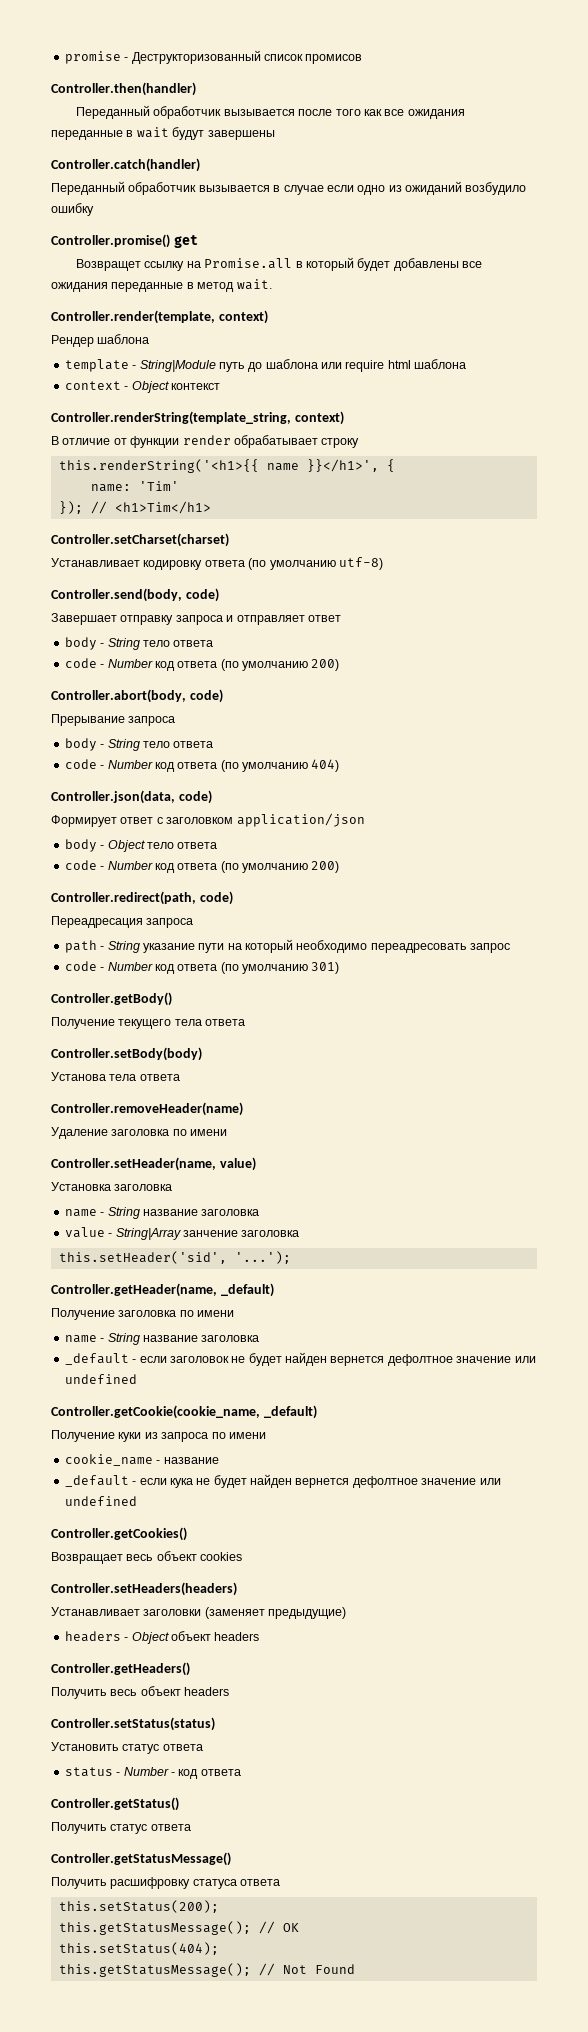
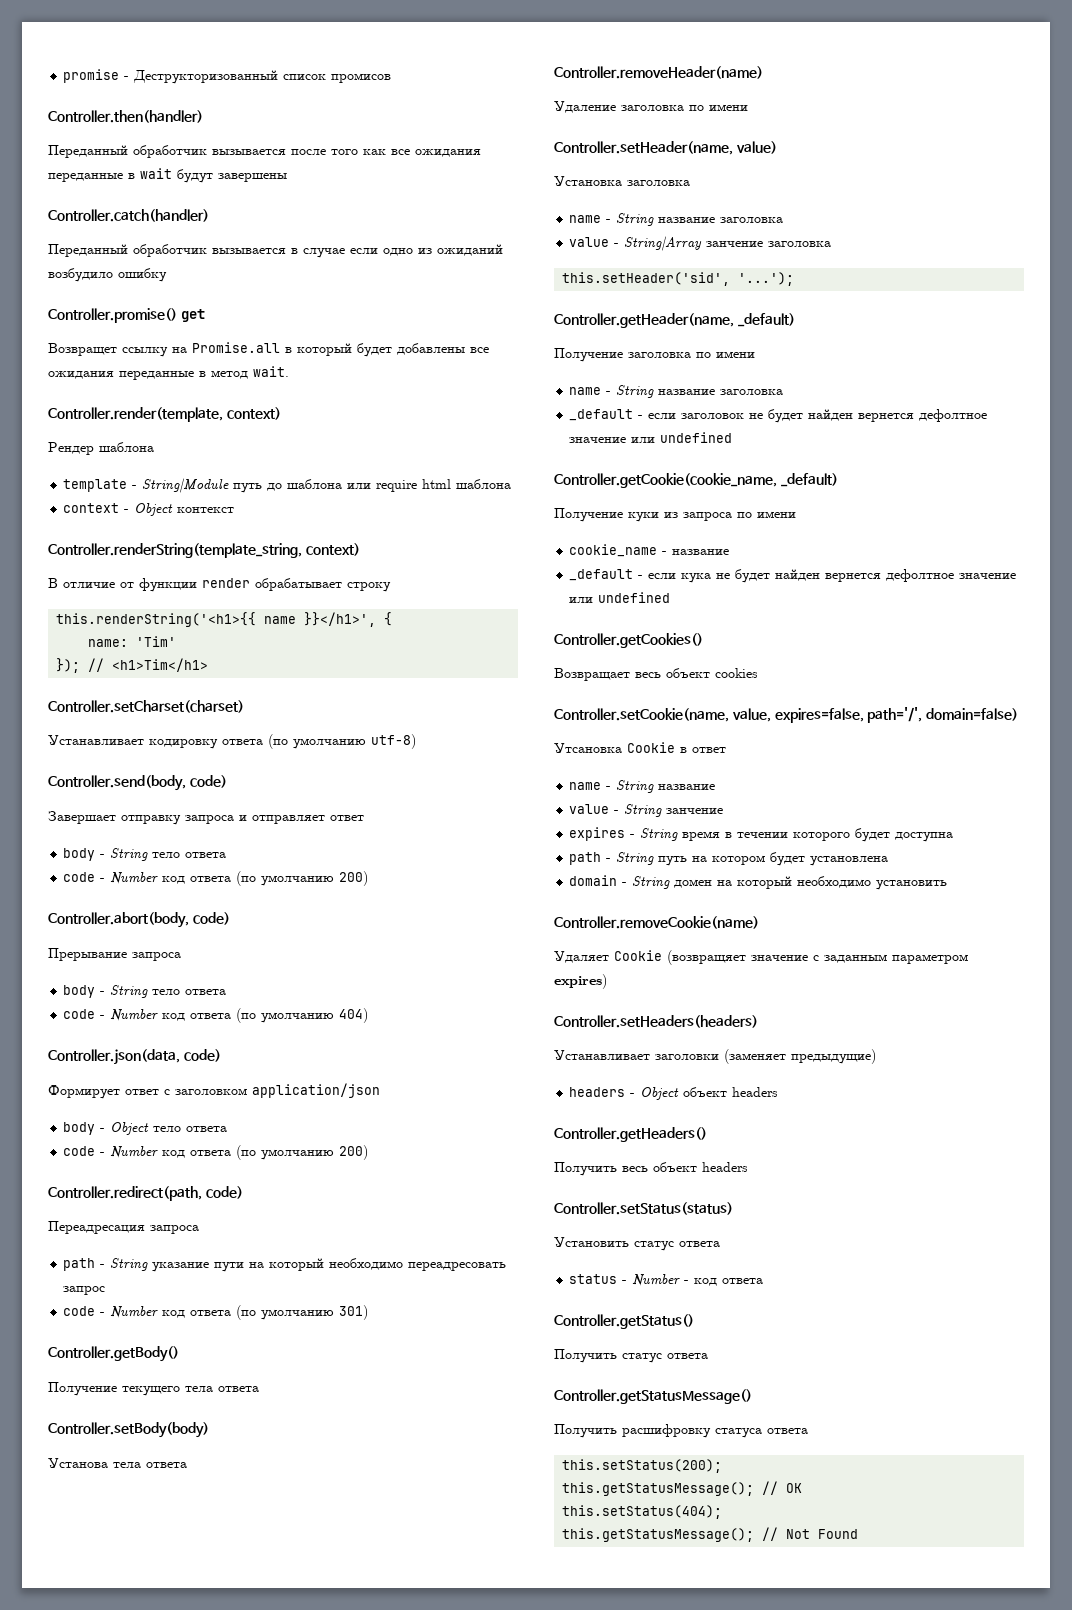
(243, 1556) none -> [554,707,1019,723] [554,742,726,753] [569,780,716,793] [569,804,724,817] [569,827,954,842] [569,852,889,866] [569,875,948,890] [554,916,759,929] [554,950,968,965] [554,974,607,989] // Controller.setCookie(name, value, expires=false, path='/', domain=false) // Утсановка Cookie в ответ // name - String название // value - String занчение // expires - String время в течении которого будет доступна // path - String путь на котором будет установлена // domain - String домен на который необходимо установить // Controller.removeCookie(name) // Удаляет Cookie (возвращяет значение с заданным параметром expires)

